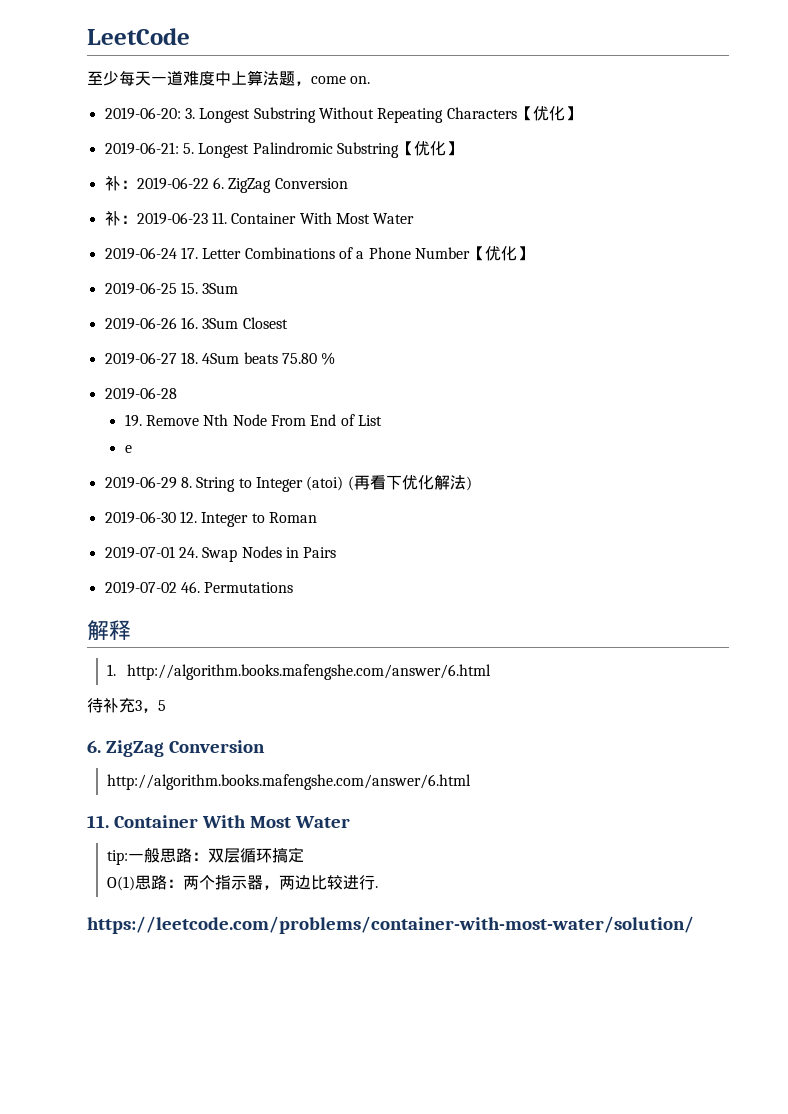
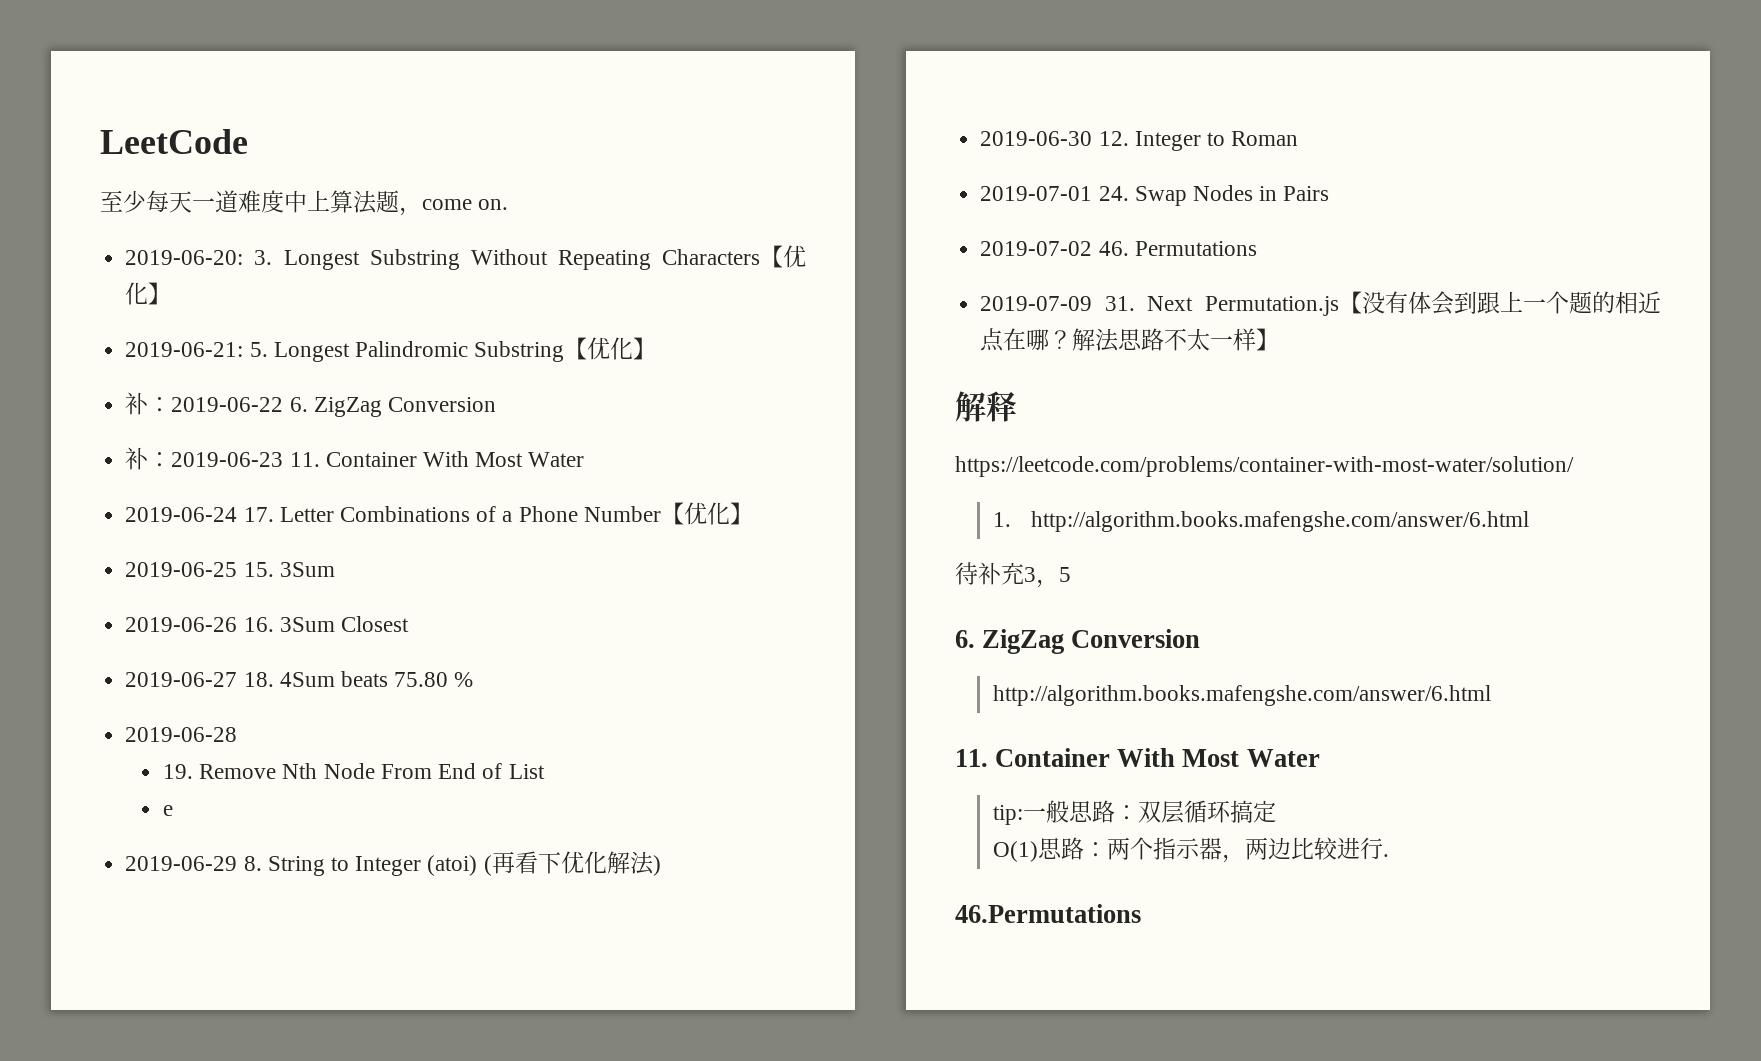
(294, 587) none -> [980,291,1661,316] [980,328,1280,352] // 2019-07-09 31. Next Permutation.js【没有体会到跟上一个题的相近点在哪？解法思路不太一样】
(131, 630) none -> [955,456,1574,477] // https://leetcode.com/problems/container-with-most-water/solution/
[87,916,694,934] https://leetcode.com/problems/container-with-most-water/solution/ -> [955,904,1141,923] 46.Permutations

